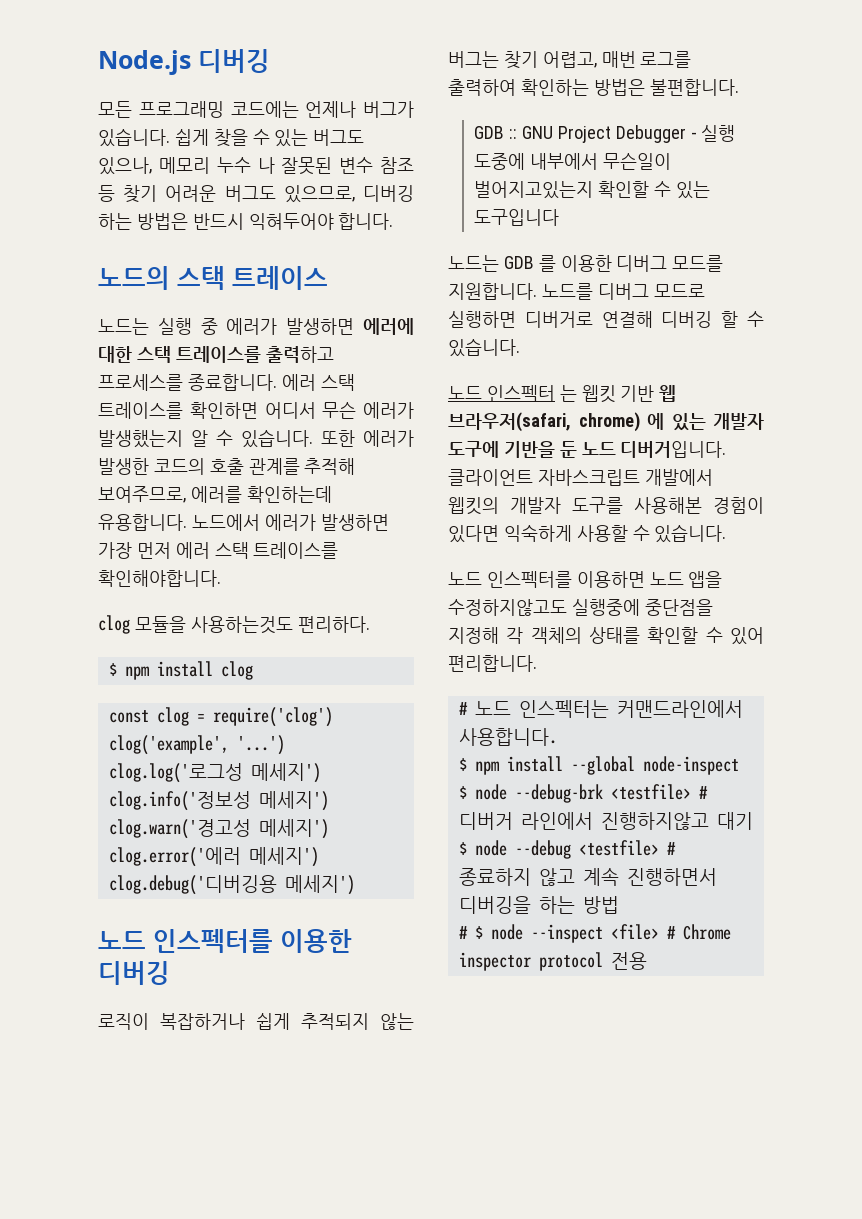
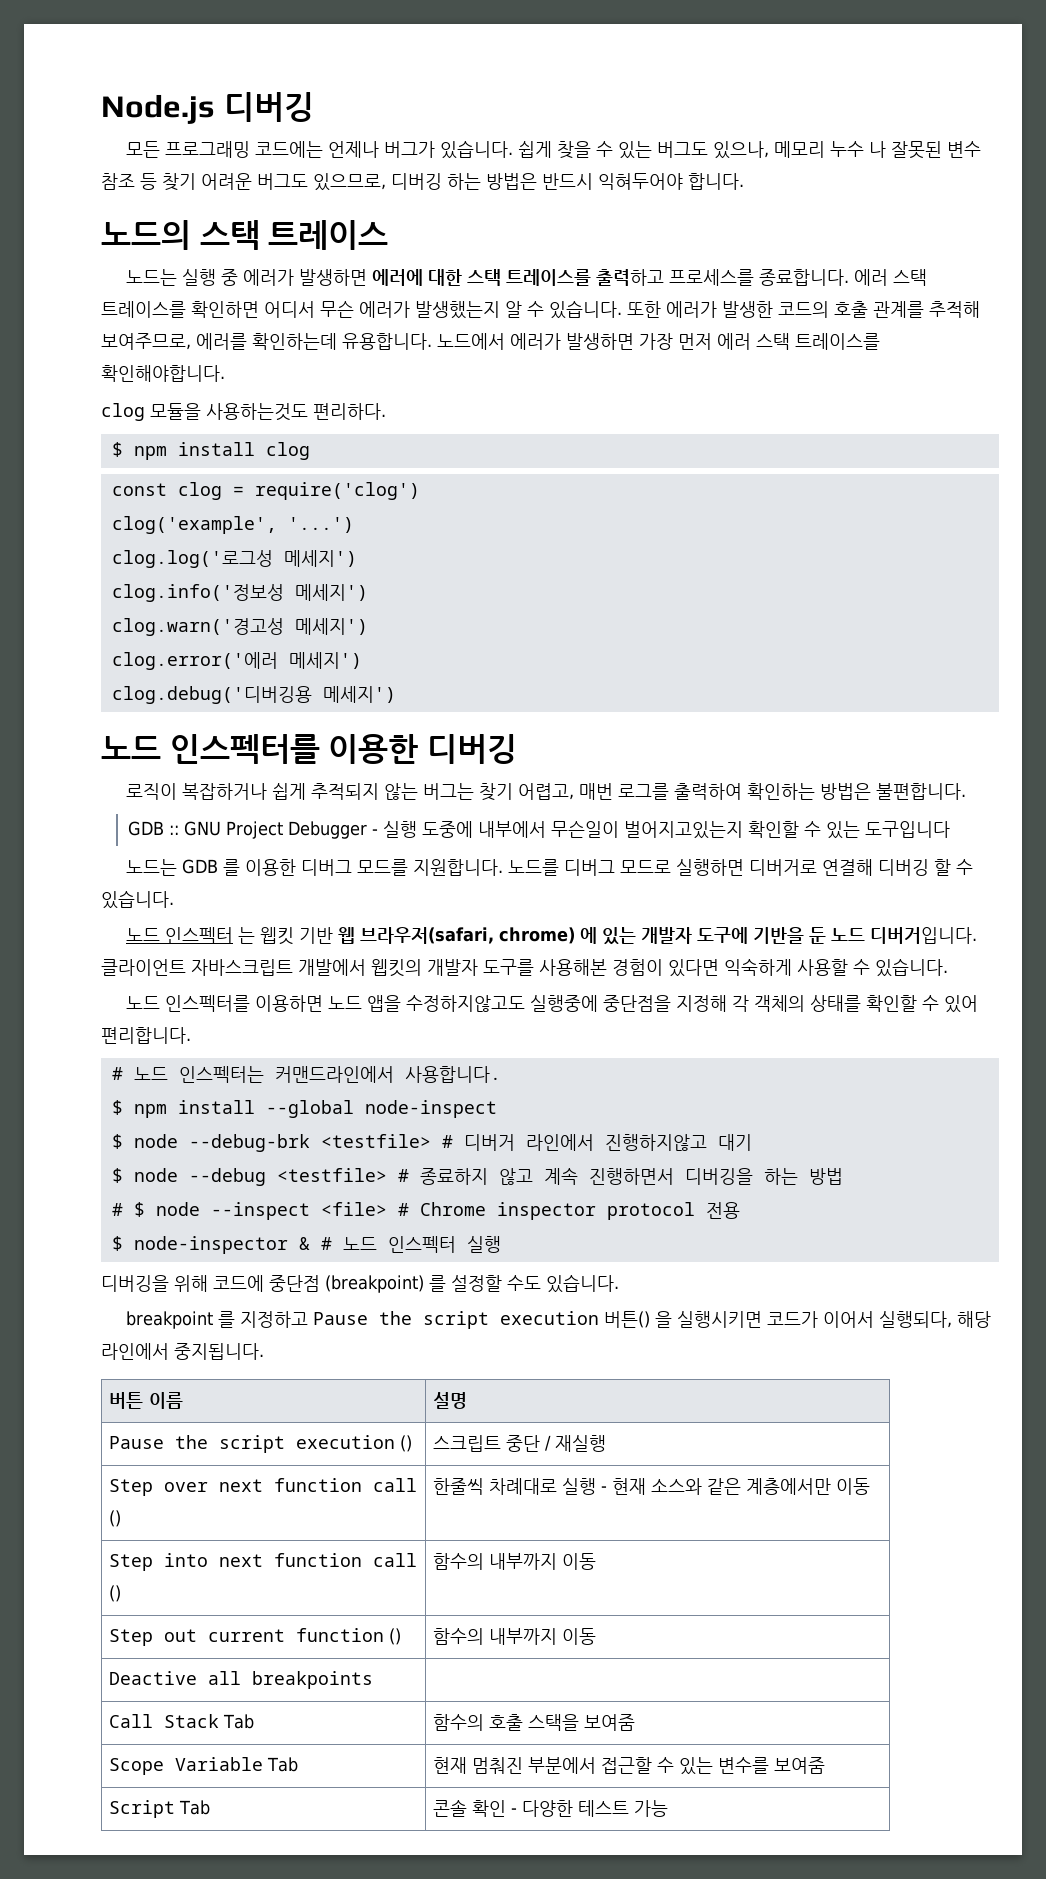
(647, 961) none -> [111,1236,501,1254] [101,1274,619,1293] [126,1311,992,1329] [101,1343,264,1360] [108,1392,183,1409] [432,1392,467,1409] [108,1435,412,1453] [432,1435,606,1452] [108,1478,417,1496] [108,1510,121,1527] [432,1478,870,1495] [108,1553,417,1571] [108,1585,121,1602] [432,1553,596,1570] [108,1628,401,1646] [432,1628,596,1645] [108,1671,373,1689] [108,1714,254,1729] [432,1714,635,1731] [108,1757,298,1775] [432,1757,825,1775] [108,1800,210,1818] [432,1799,668,1817] // $ node-inspector & # 노드 인스펙터 실행 // 디버깅을 위해 코드에 중단점 (breakpoint) 를 설정할 수도 있습니다. // breakpoint 를 지정하고 Pause the script execution 버튼() 을 실행시키면 코드가 이어서 실행되다, 해당 라인에서 중지됩니다. // 버튼 이름 | 설명 // Pause the script execution () | 스크립트 중단 / 재실행 // Step over next function call () | 한줄씩 차례대로 실행 - 현재 소스와 같은 계층에서만 이동 // Step into next function call () | 함수의 내부까지 이동 // Step out current function () | 함수의 내부까지 이동 // Deactive all breakpoints | // Call Stack Tab | 함수의 호출 스택을 보여줌 // Scope Variable Tab | 현재 멈춰진 부분에서 접근할 수 있는 변수를 보여줌 // Script Tab | 콘솔 확인 - 다양한 테스트 가능

